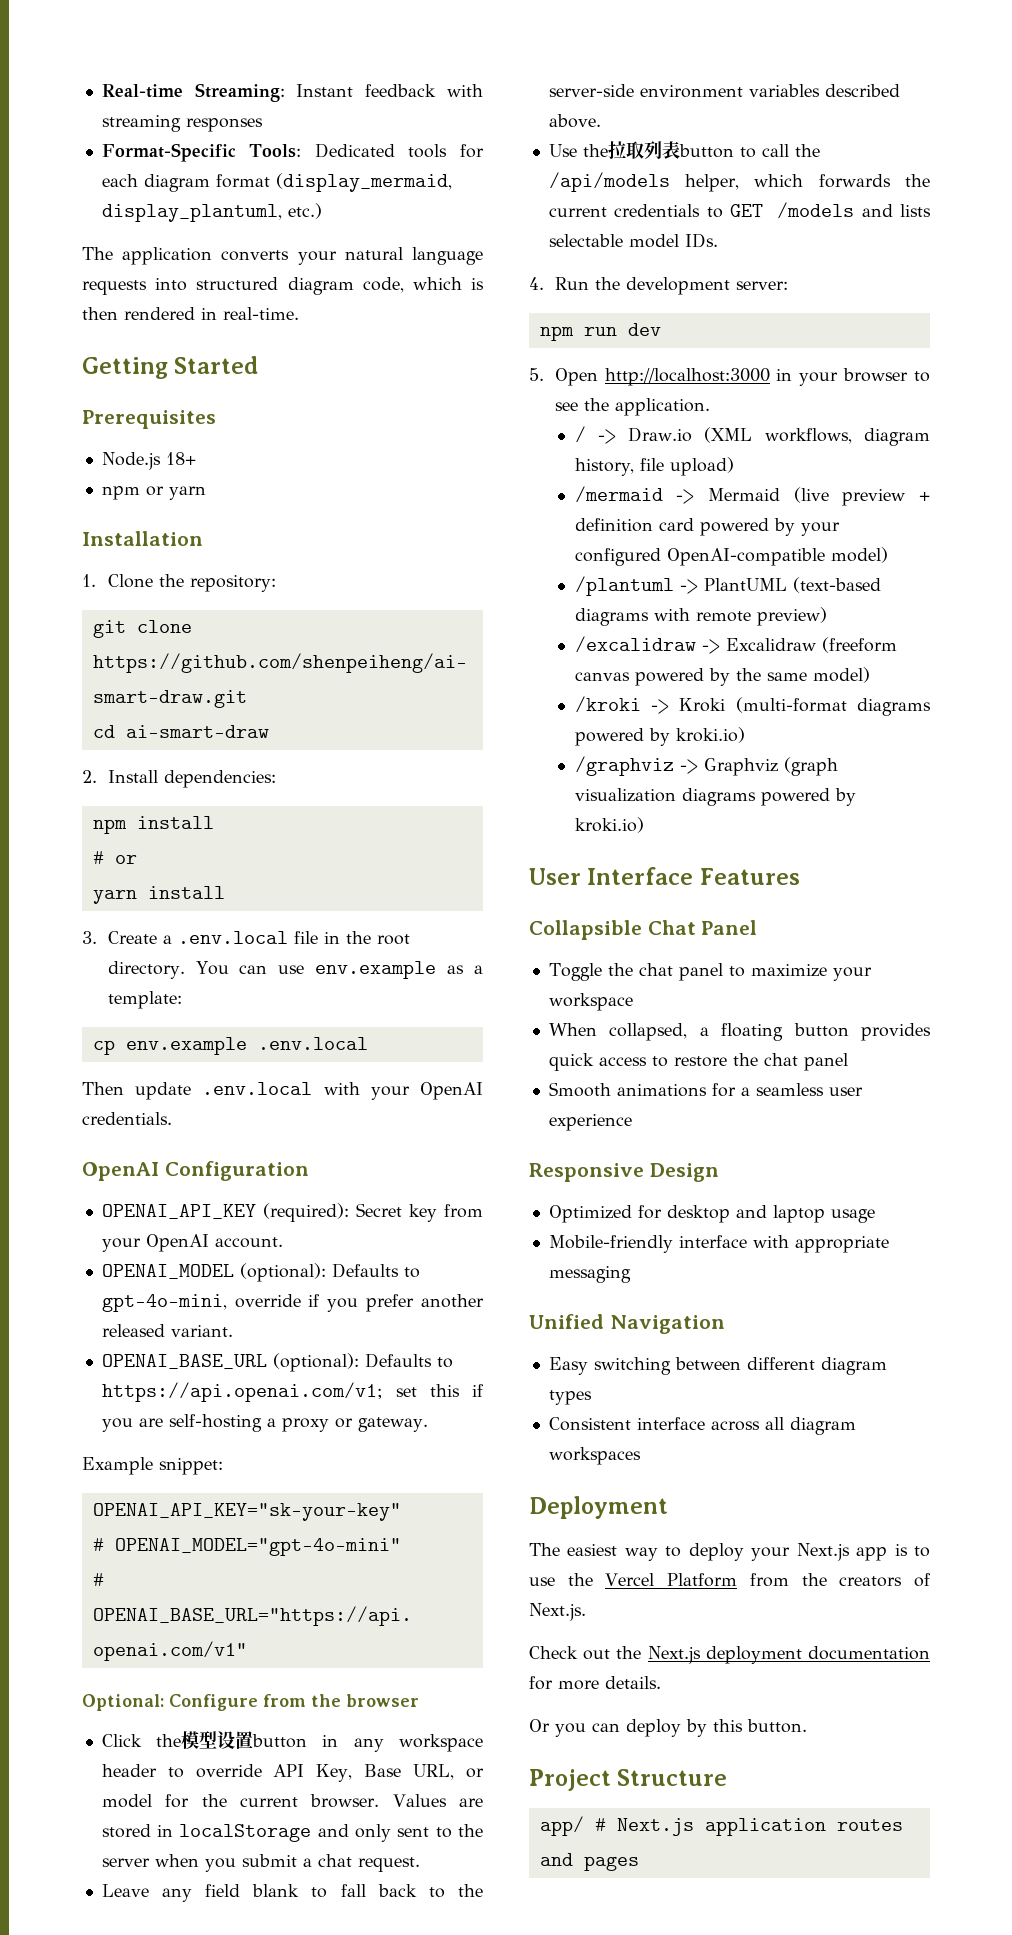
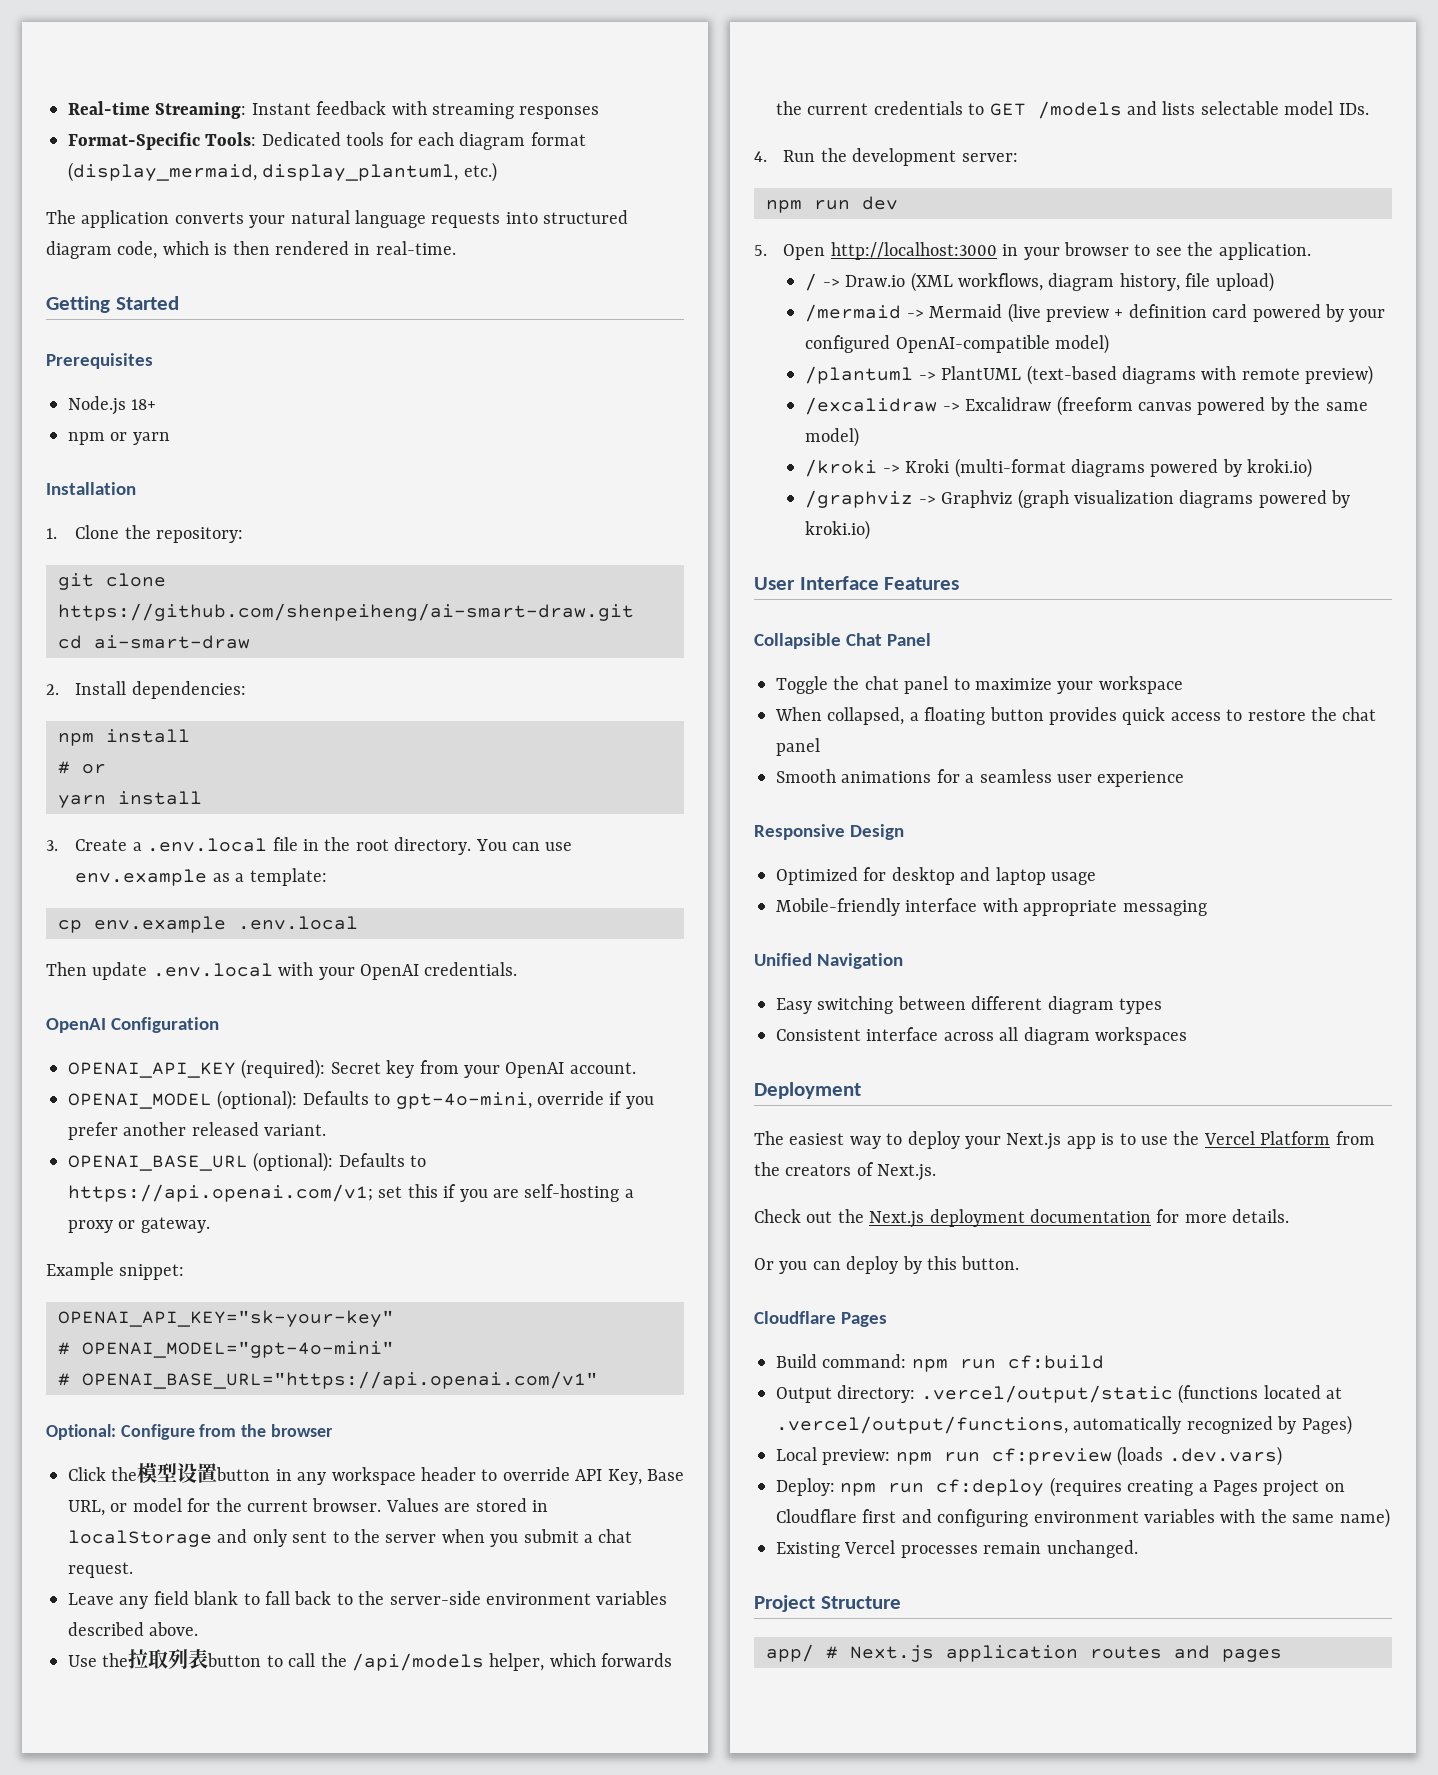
(807, 1726) none -> [754,1311,888,1327] [776,1354,1104,1372] [776,1384,1342,1404] [776,1415,1352,1435] [776,1446,1282,1466] [776,1477,1345,1497] [776,1508,1390,1528] [776,1540,1138,1558] // Cloudflare Pages // Build command: npm run cf:build // Output directory: .vercel/output/static (functions located at .vercel/output/functions, automatically recognized by Pages) // Local preview: npm run cf:preview (loads .dev.vars) // Deploy: npm run cf:deploy (requires creating a Pages project on Cloudflare first and configuring environment variables with the same name) // Existing Vercel processes remain unchanged.

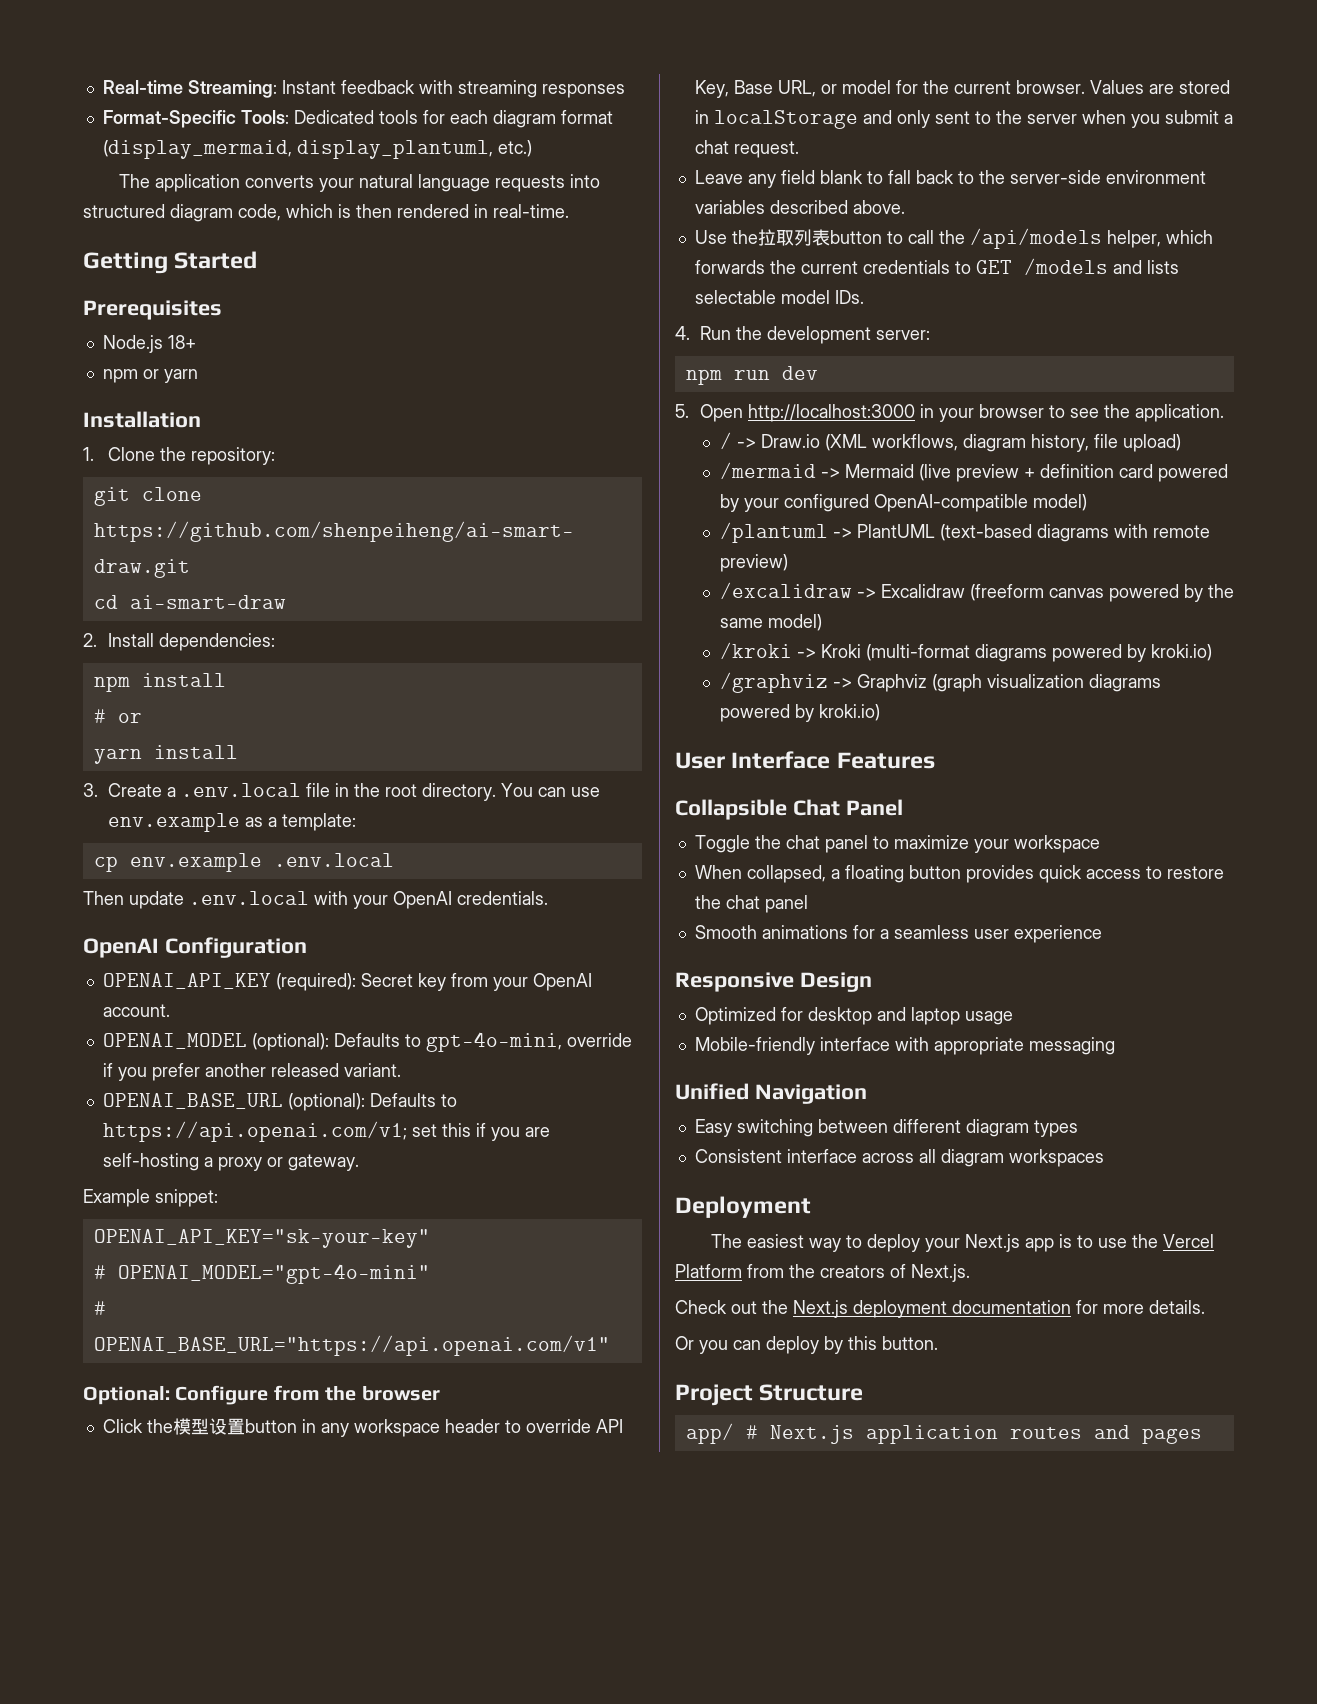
[754,1311,888,1327] [776,1354,1104,1372] [776,1384,1342,1404] [776,1415,1352,1435] [776,1446,1282,1466] [776,1477,1345,1497] [776,1508,1390,1528] [776,1540,1138,1558] // Cloudflare Pages // Build command: npm run cf:build // Output directory: .vercel/output/static (functions located at .vercel/output/functions, automatically recognized by Pages) // Local preview: npm run cf:preview (loads .dev.vars) // Deploy: npm run cf:deploy (requires creating a Pages project on Cloudflare first and configuring environment variables with the same name) // Existing Vercel processes remain unchanged. -> (938, 1343) none

